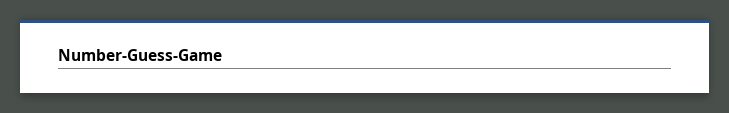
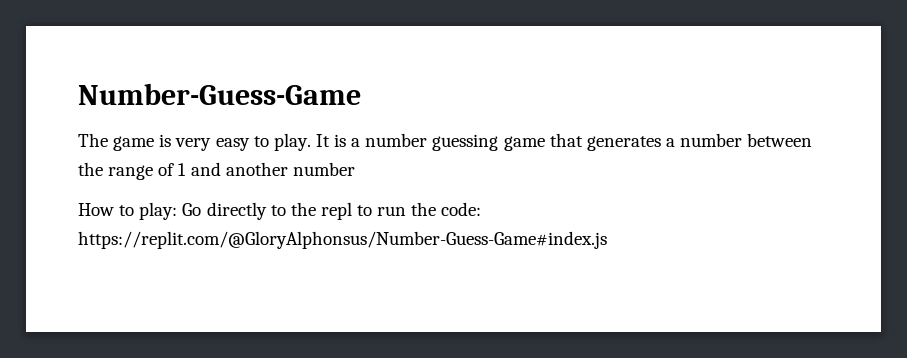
(222, 55) none -> [78,133,813,151] [78,162,355,180] [78,202,482,220] [78,231,607,249] // The game is very easy to play. It is a number guessing game that generates a number between the range of 1 and another number // How to play: Go directly to the repl to run the code: https://replit.com/@GloryAlphonsus/Number-Guess-Game#index.js

